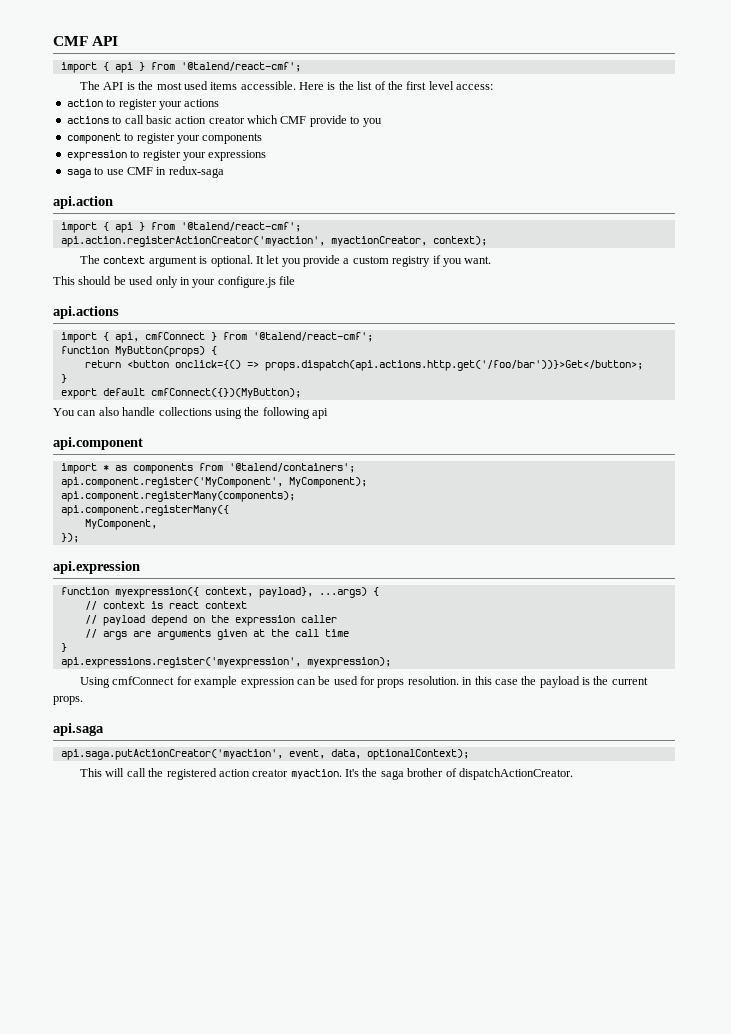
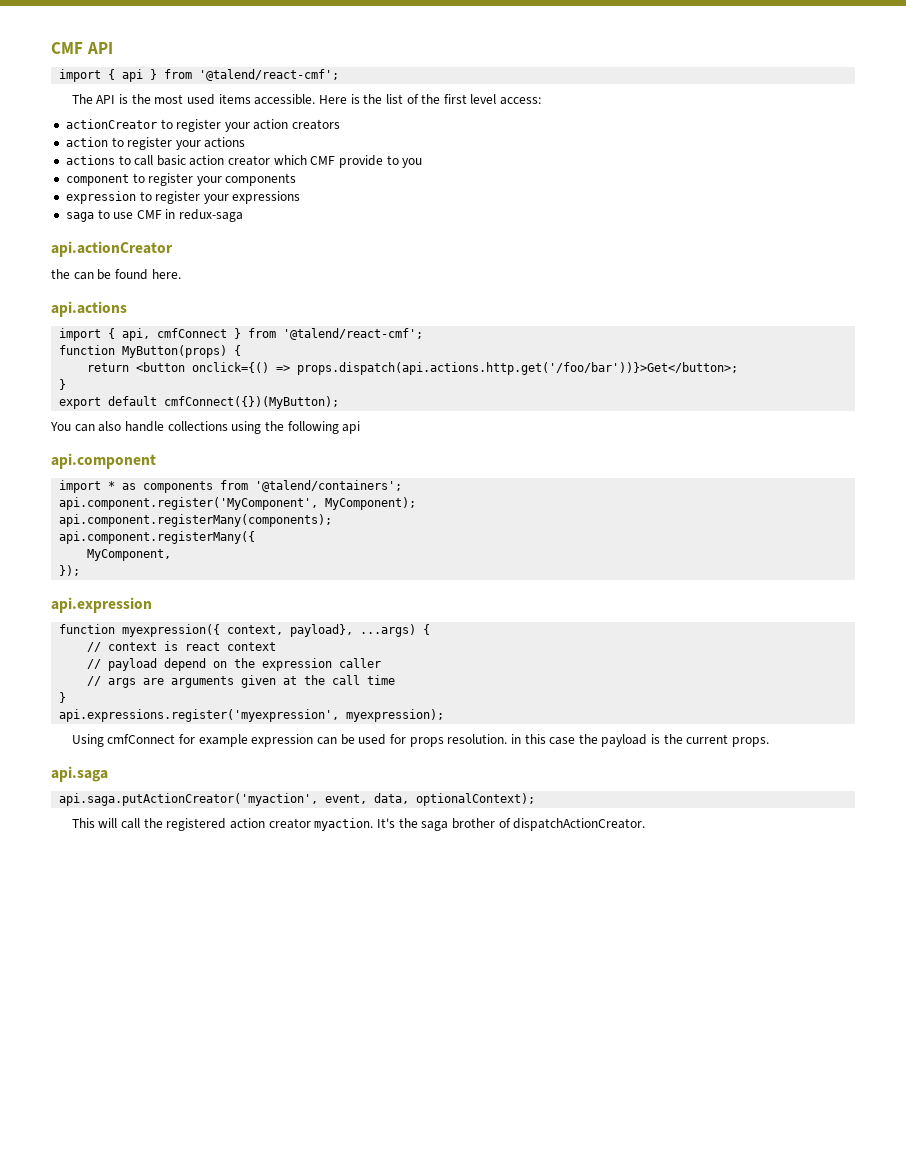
(494, 87) none -> [65,119,341,132] // actionCreator to register your action creators
[53,196,113,209] [60,222,301,233] [60,236,487,247] [80,255,492,267] [53,276,295,288] api.action // import { api } from '@talend/react-cmf'; // api.action.registerActionCreator('myaction', myactionCreator, context); // The context argument is optional. It let you provide a custom registry if you want. // This should be used only in your configure.js file -> [51,241,173,257] [51,269,181,280] api.actionCreator // the can be found here.

